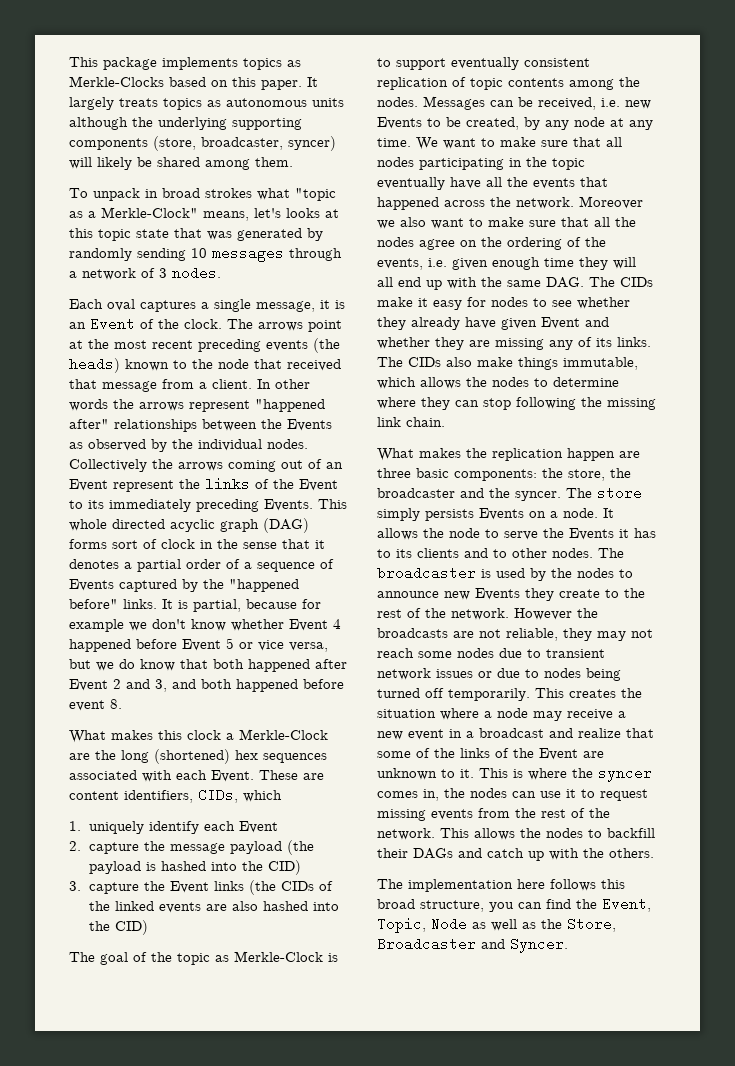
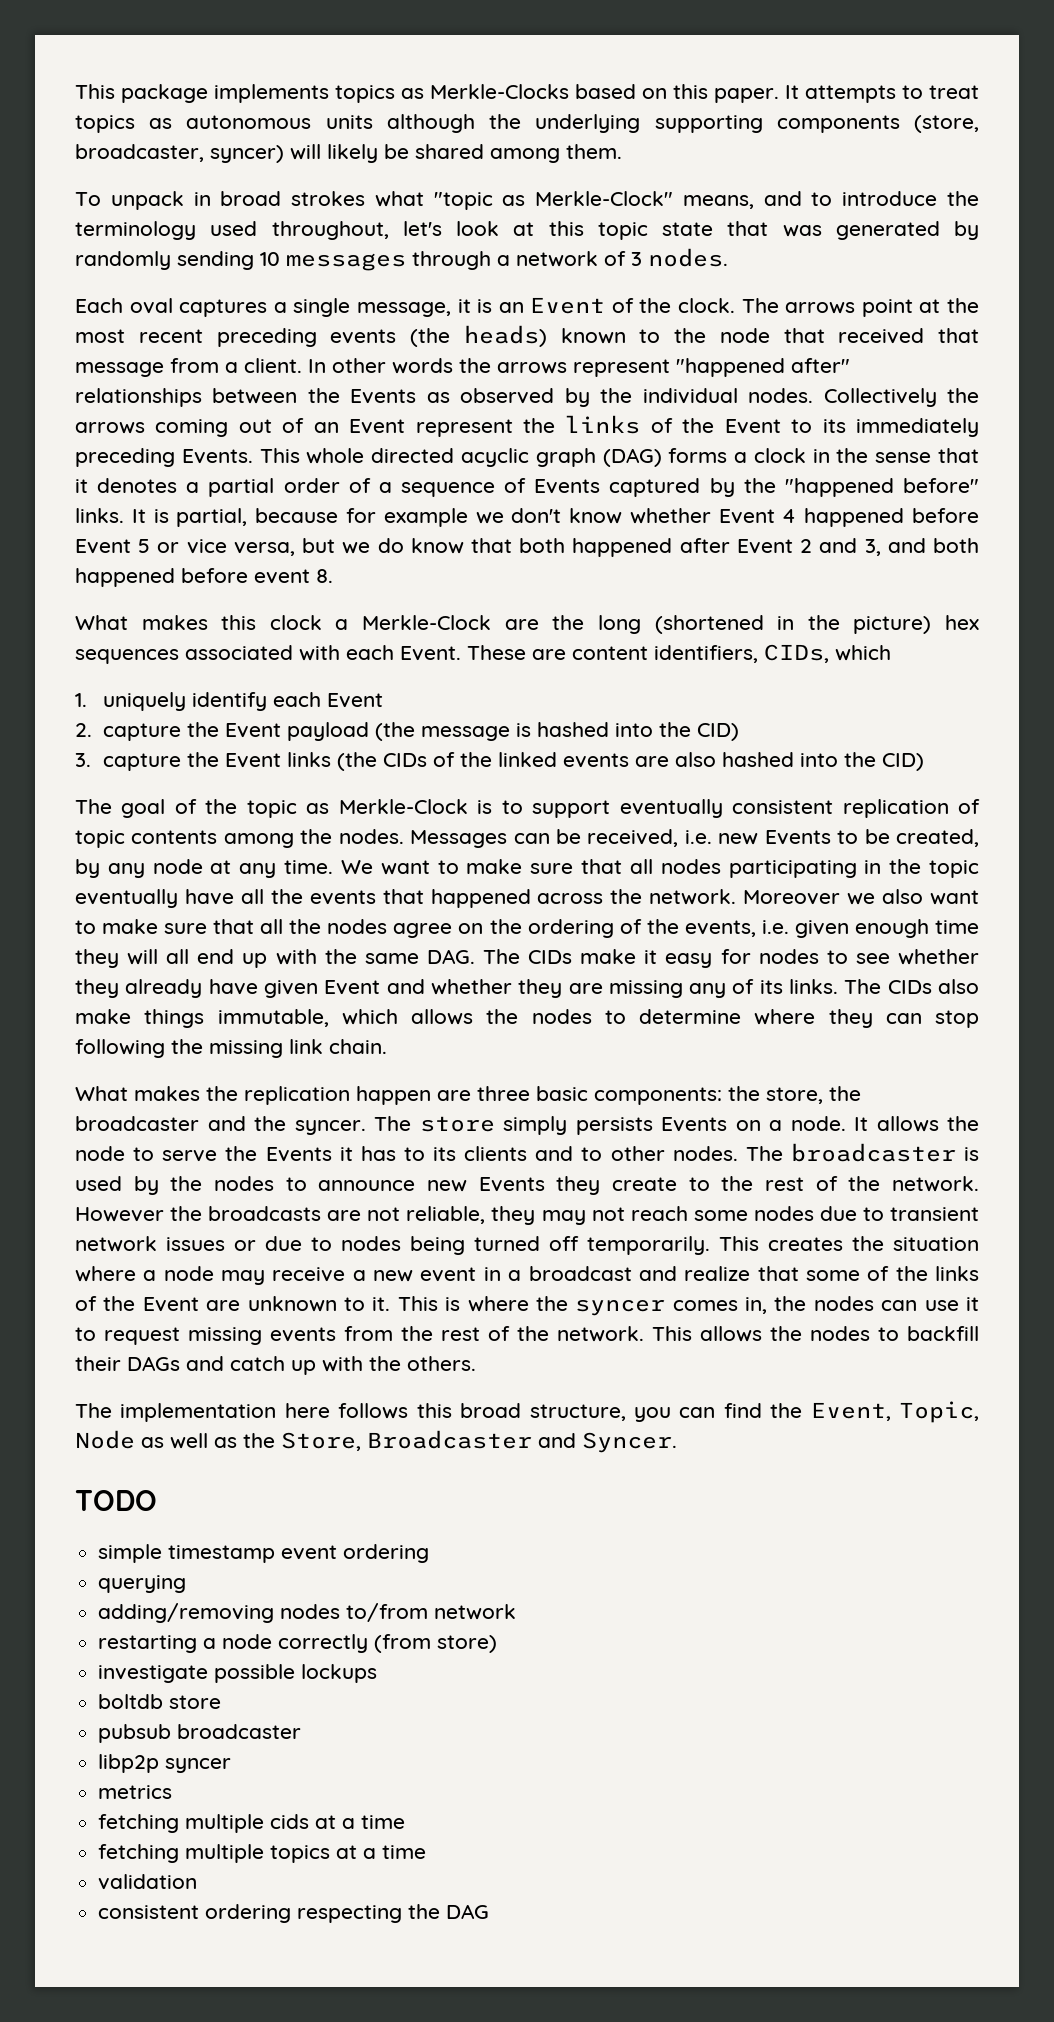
[69,97,158,110] largely treats -> [805,85,979,103] attempts to treat
[88,211,96,218] a -> (526, 200) none
[254,208,320,218] let's looks -> [763,191,979,206] [75,221,499,240] and to introduce the terminology used throughout, let's look
[112,539,157,549] sort of -> [734,452,748,463] a
[154,749,230,764] (shortened) -> [654,615,932,634] (shortened in the picture)
[169,843,225,854] message -> [225,723,282,738] Event
[88,861,141,874] payload -> [421,726,511,741] message
(568, 945) none -> [75,1490,157,1511] [98,1544,430,1563] [98,1575,187,1593] [98,1603,517,1623] [98,1634,498,1653] [98,1664,378,1683] [98,1694,222,1709] [98,1724,302,1743] [98,1754,232,1773] [98,1785,173,1799] [98,1814,406,1833] [98,1844,427,1863] [98,1874,198,1890] [98,1904,490,1923] // TODO // simple timestamp event ordering // querying // adding/removing nodes to/from network // restarting a node correctly (from store) // investigate possible lockups // boltdb store // pubsub broadcaster // libp2p syncer // metrics // fetching multiple cids at a time // fetching multiple topics at a time // validation // consistent ordering respecting the DAG

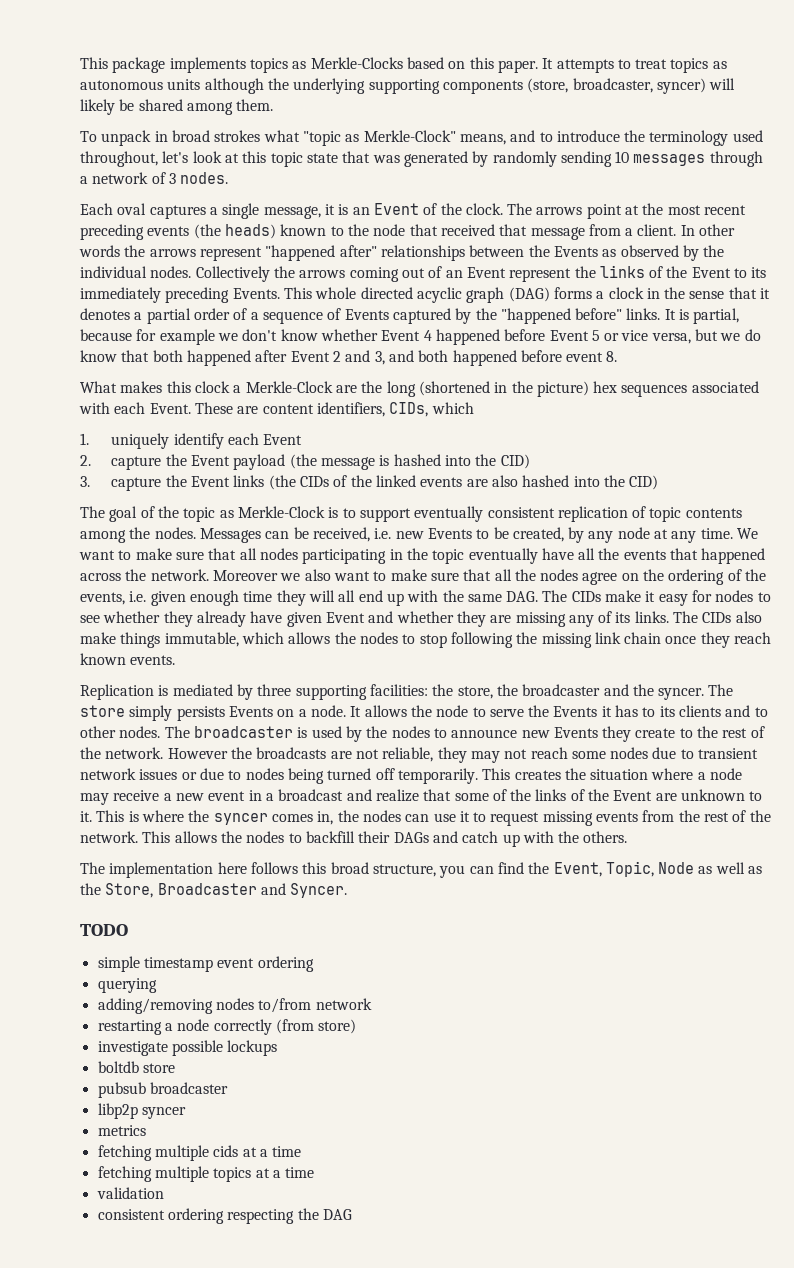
[639,1009,922,1028] determine where they can -> (416, 639) none
[329,1039,387,1054] [75,1086,722,1105] chain. // What makes the replication happen are three basic components: -> [624,632,772,648] [80,653,176,665] [80,684,428,700] chain once they reach known events. // Replication is mediated by three supporting facilities:

